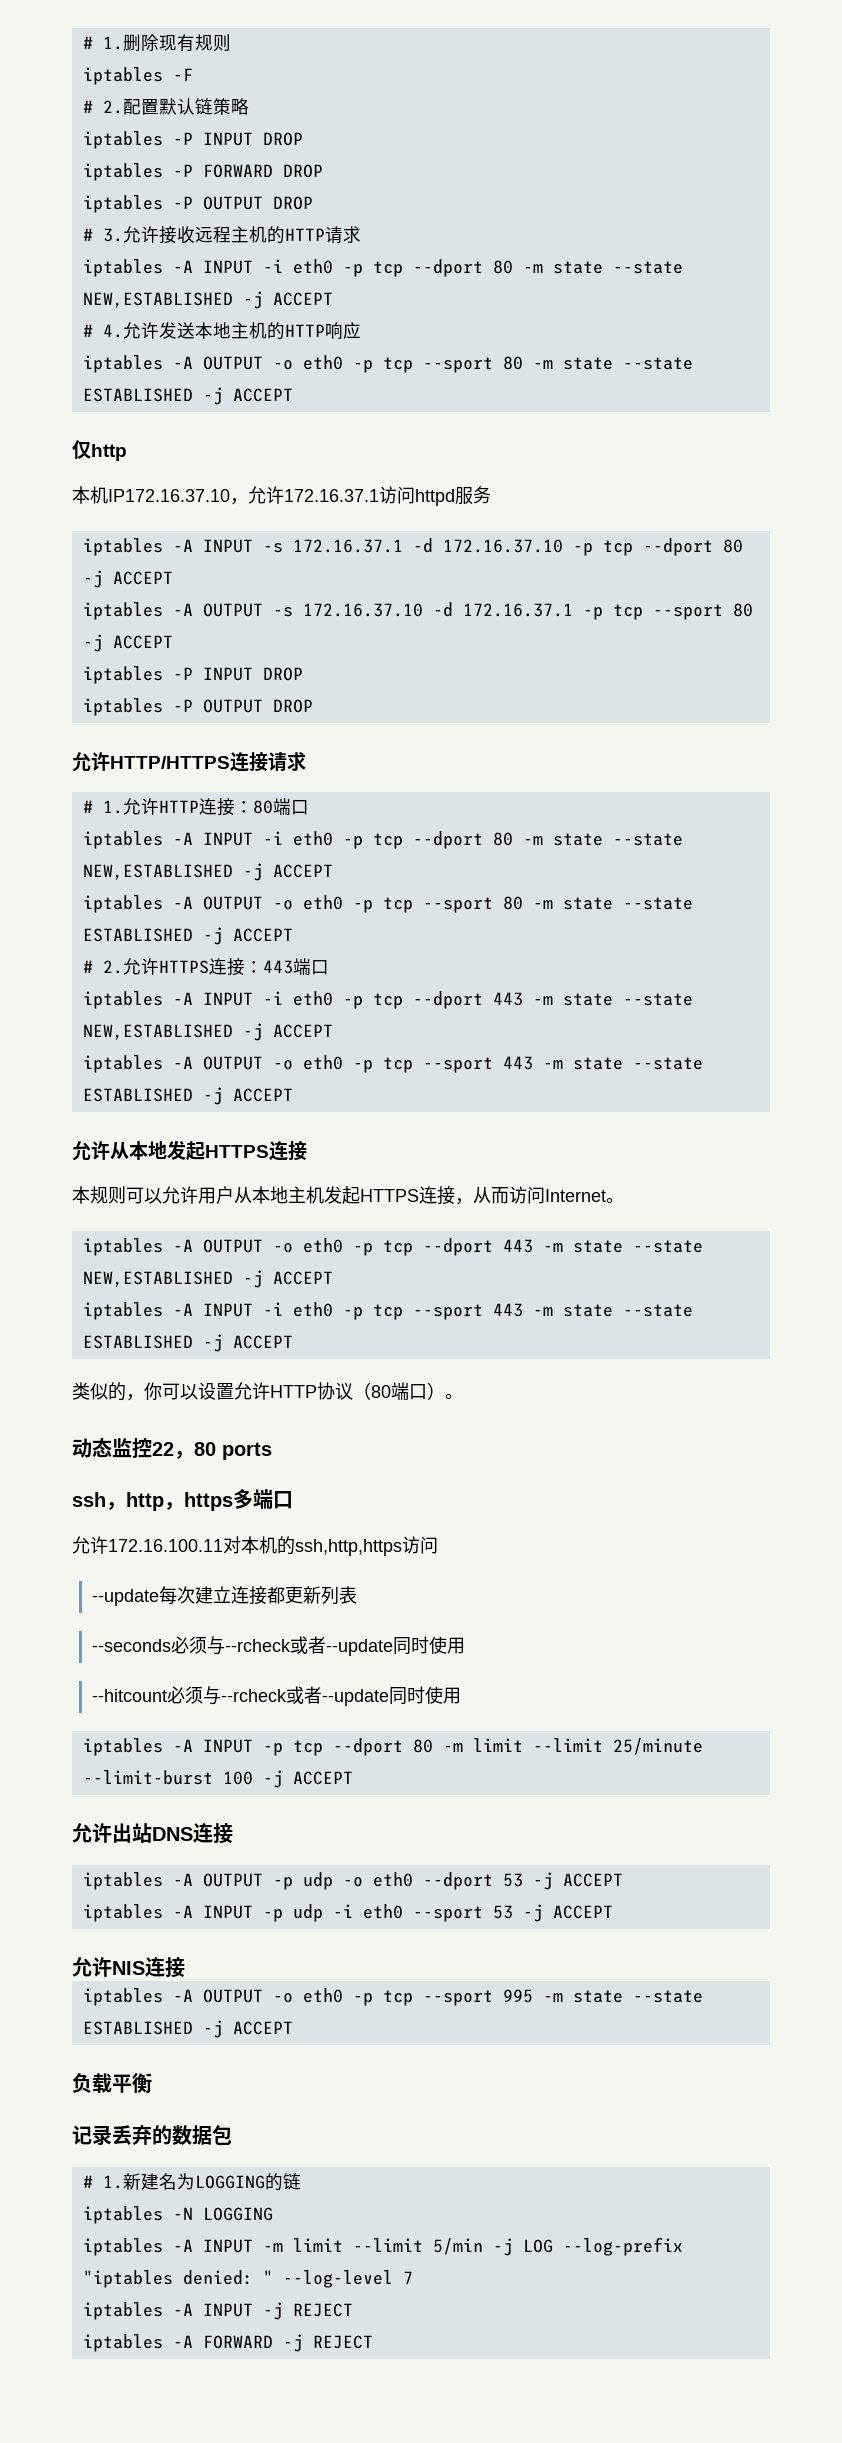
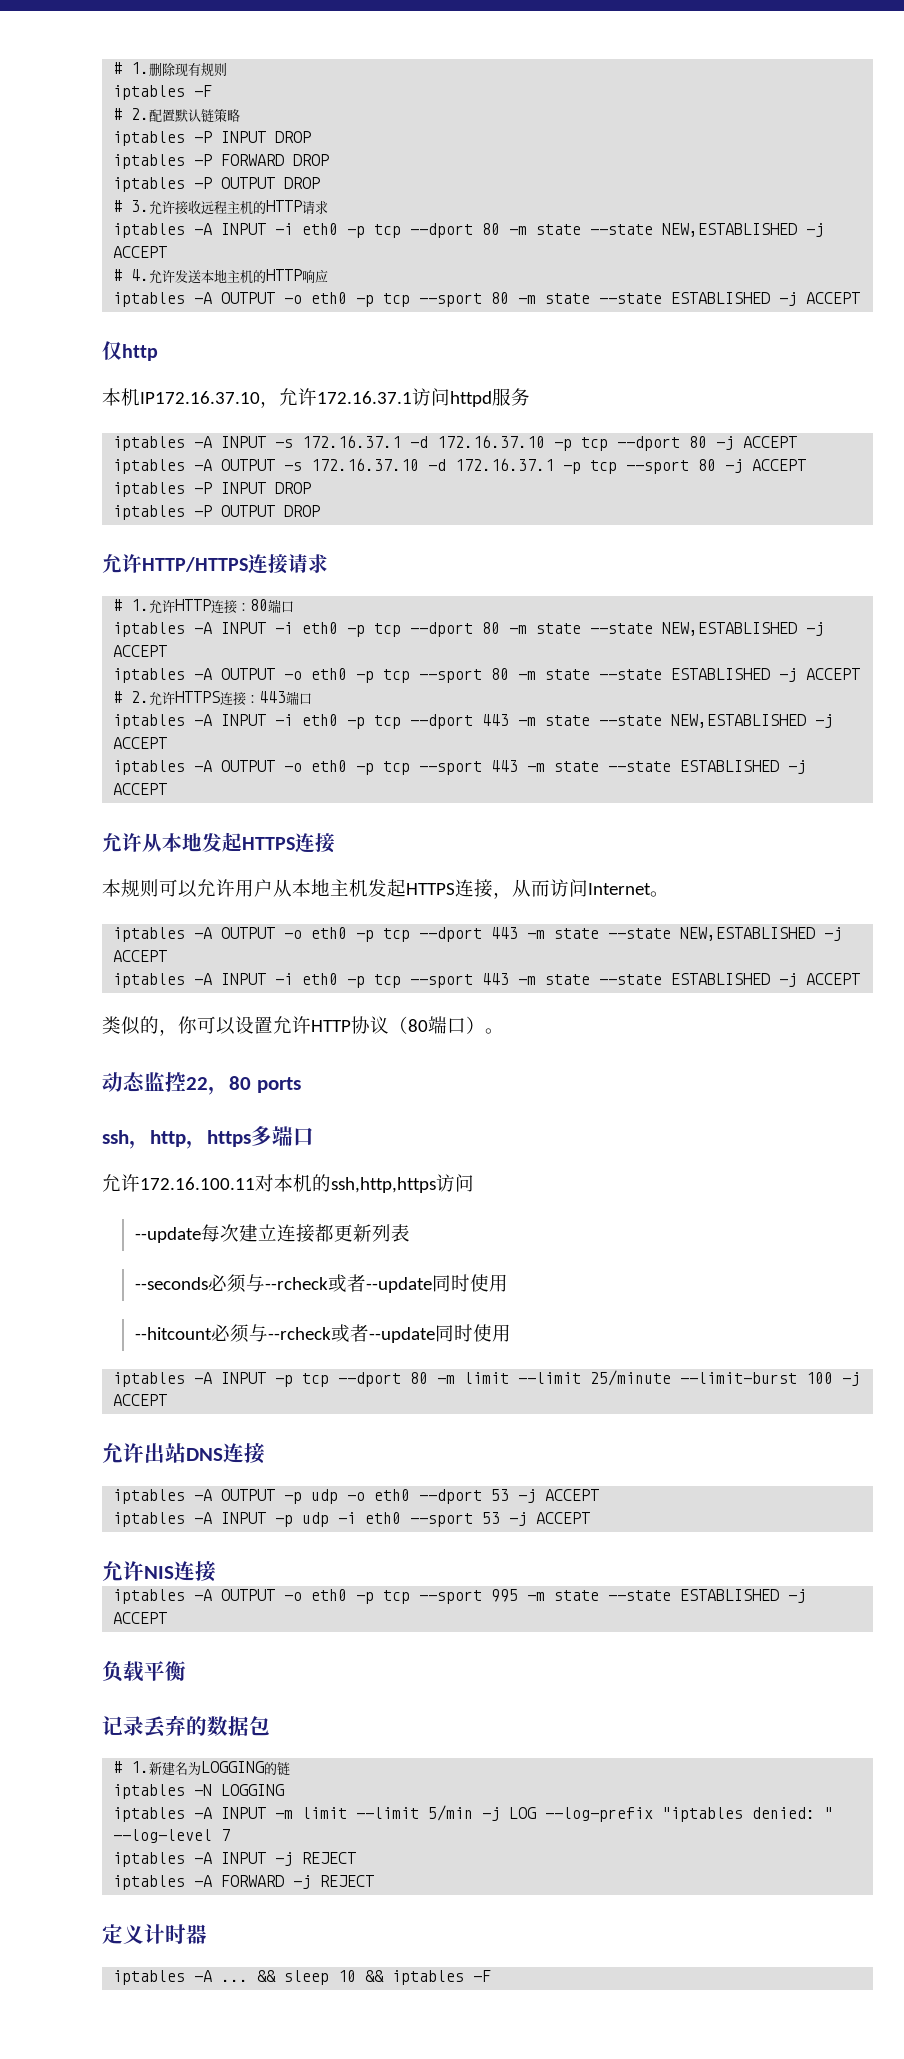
(373, 2342) none -> [102,1924,207,1944] [113,1970,492,1985] // 定义计时器 // iptables -A ... && sleep 10 && iptables -F

